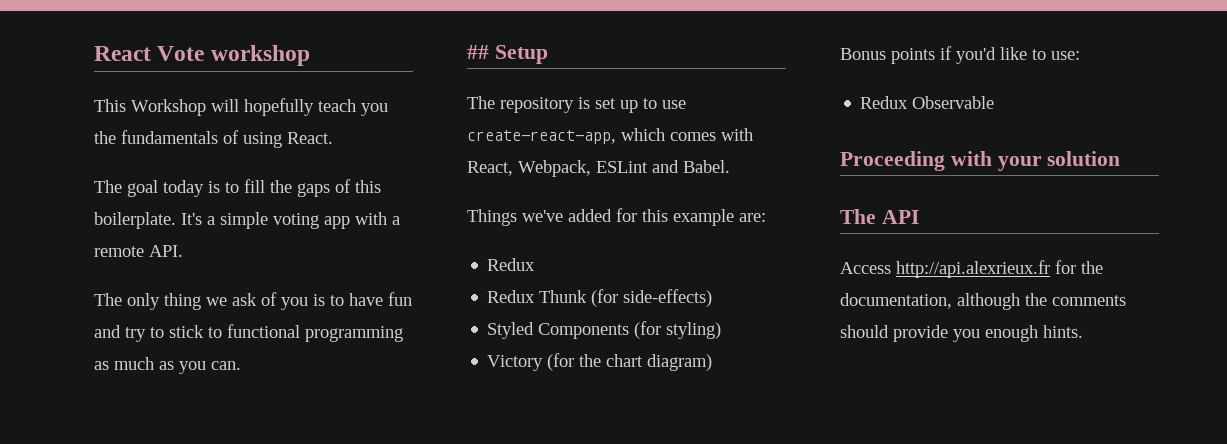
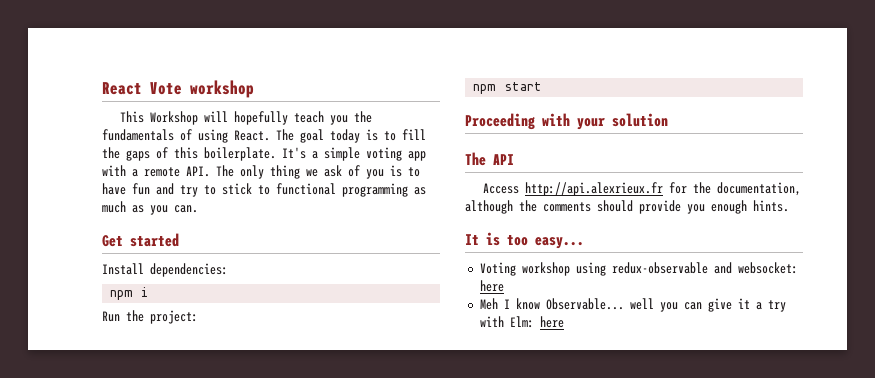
(333, 138) // -> (270, 135) none
(183, 251) // -> (210, 171) none
[467,45,548,64] [467,96,686,113] [467,128,753,144] [467,160,730,177] [467,208,766,226] [487,258,536,271] [487,289,713,307] [487,321,722,339] [487,353,713,371] [840,46,1080,64] [860,96,995,109] ## Setup // The repository is set up to use create-react-app, which comes with React, Webpack, ESLint and Babel. // Things we've added for this example are: // Redux // Redux Thunk (for side-effects) // Styled Components (for styling) // Victory (for the chart diagram) // Bonus points if you'd like to use: // Redux Observable -> [102,233,179,247] [102,263,228,277] [110,287,149,300] [102,310,198,324] [473,82,543,94] Get started // Install dependencies: // npm i // Run the project: // npm start
(1083, 331) none -> [465,232,584,249] [479,262,798,276] [479,280,504,292] [479,298,786,312] [479,316,564,328] // It is too easy... // Voting workshop using redux-observable and websocket: here // Meh I know Observable... well you can give it a try with Elm: here

